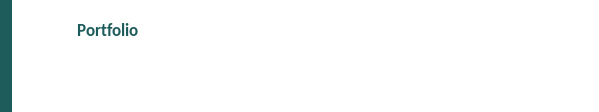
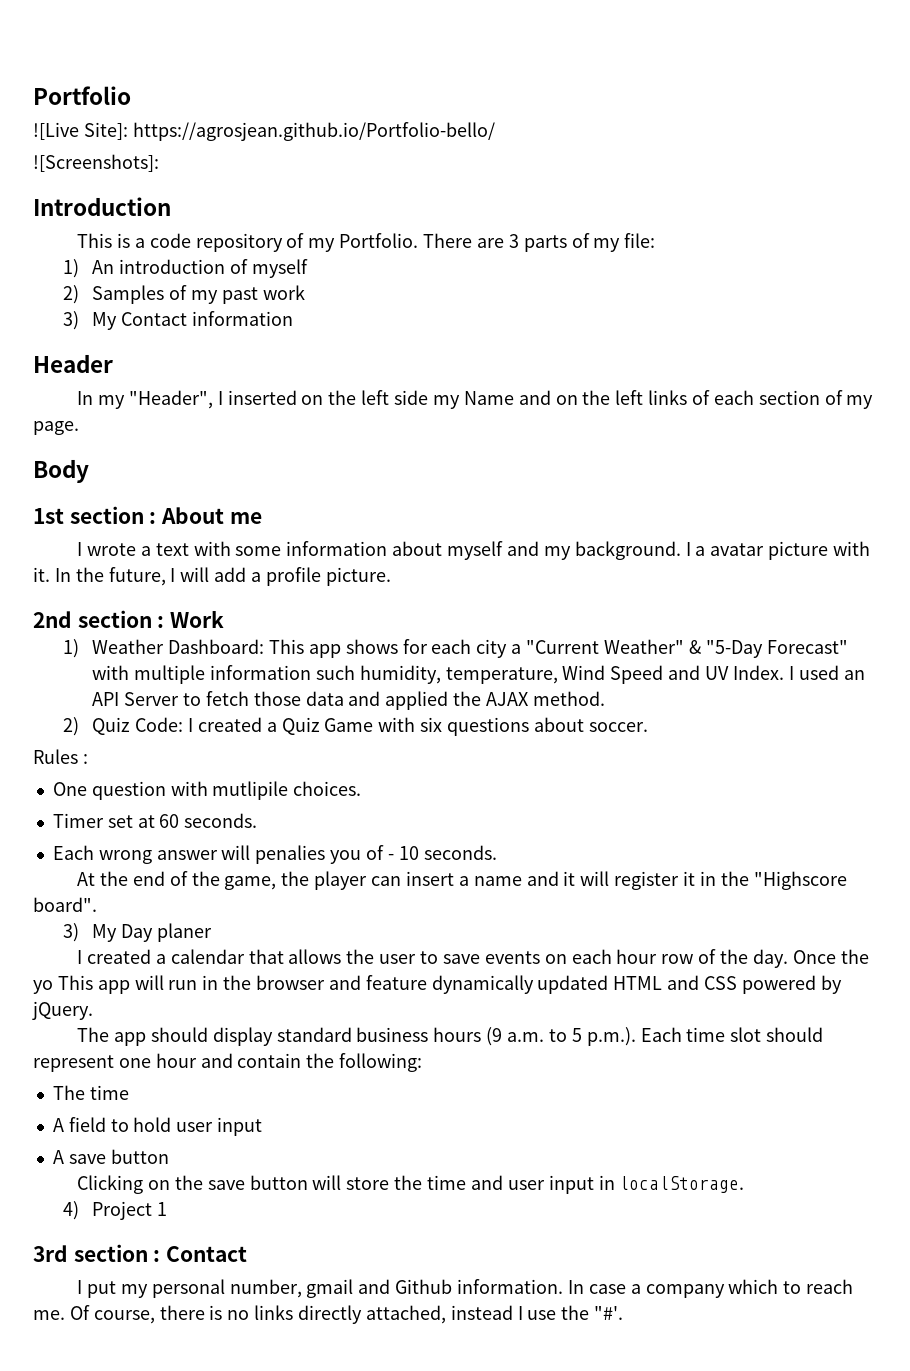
(138, 29) none -> [33,122,495,141] [33,154,159,172] [33,197,171,216] [77,233,656,252] [62,259,308,278] [62,285,305,304] [62,311,294,330] [33,354,113,373] [77,390,874,409] [33,421,79,435] [33,459,89,483] [33,506,262,524] [77,541,870,560] [33,567,391,586] [33,610,225,628] [62,639,848,658] [92,665,865,684] [92,691,605,710] [62,717,648,736] [33,749,88,764] [52,781,362,800] [52,813,258,828] [52,845,497,864] [77,871,847,890] [33,897,97,912] [62,923,213,942] [77,949,869,968] [33,975,842,994] [32,1001,93,1020] [77,1027,824,1046] [33,1053,423,1072] [52,1085,129,1100] [52,1117,263,1136] [52,1149,169,1164] [77,1175,745,1194] [62,1201,168,1220] [33,1244,248,1262] [77,1279,854,1298] [33,1305,624,1324] // ![Live Site]: https://agrosjean.github.io/Portfolio-bello/ // ![Screenshots]: // Introduction // This is a code repository of my Portfolio. There are 3 parts of my file: // 1) An introduction of myself // 2) Samples of my past work // 3) My Contact information // Header // In my "Header", I inserted on the left side my Name and on the left links of each section of my page. // Body // 1st section : About me // I wrote a text with some information about myself and my background. I a avatar picture with it. In the future, I will add a profile picture. // 2nd section : Work // 1) Weather Dashboard: This app shows for each city a "Current Weather" & "5-Day Forecast" with multiple information such humidity, temperature, Wind Speed and UV Index. I used an API Server to fetch those data and applied the AJAX method. // 2) Quiz Code: I created a Quiz Game with six questions about soccer. // Rules : // One question with mutlipile choices. // Timer set at 60 seconds. // Each wrong answer will penalies you of - 10 seconds. // At the end of the game, the player can insert a name and it will register it in the "Highscore board". // 3) My Day planer // I created a calendar that allows the user to save events on each hour row of the day. Once the yo This app will run in the browser and feature dynamically updated HTML and CSS powered by jQuery. // The app should display standard business hours (9 a.m. to 5 p.m.). Each time slot should represent one hour and contain the following: // The time // A field to hold user input // A save button // Clicking on the save button will store the time and user input in localStorage. // 4) Project 1 // 3rd section : Contact // I put my personal number, gmail and Github information. In case a company which to reach me. Of course, there is no links directly attached, instead I use the "#'.

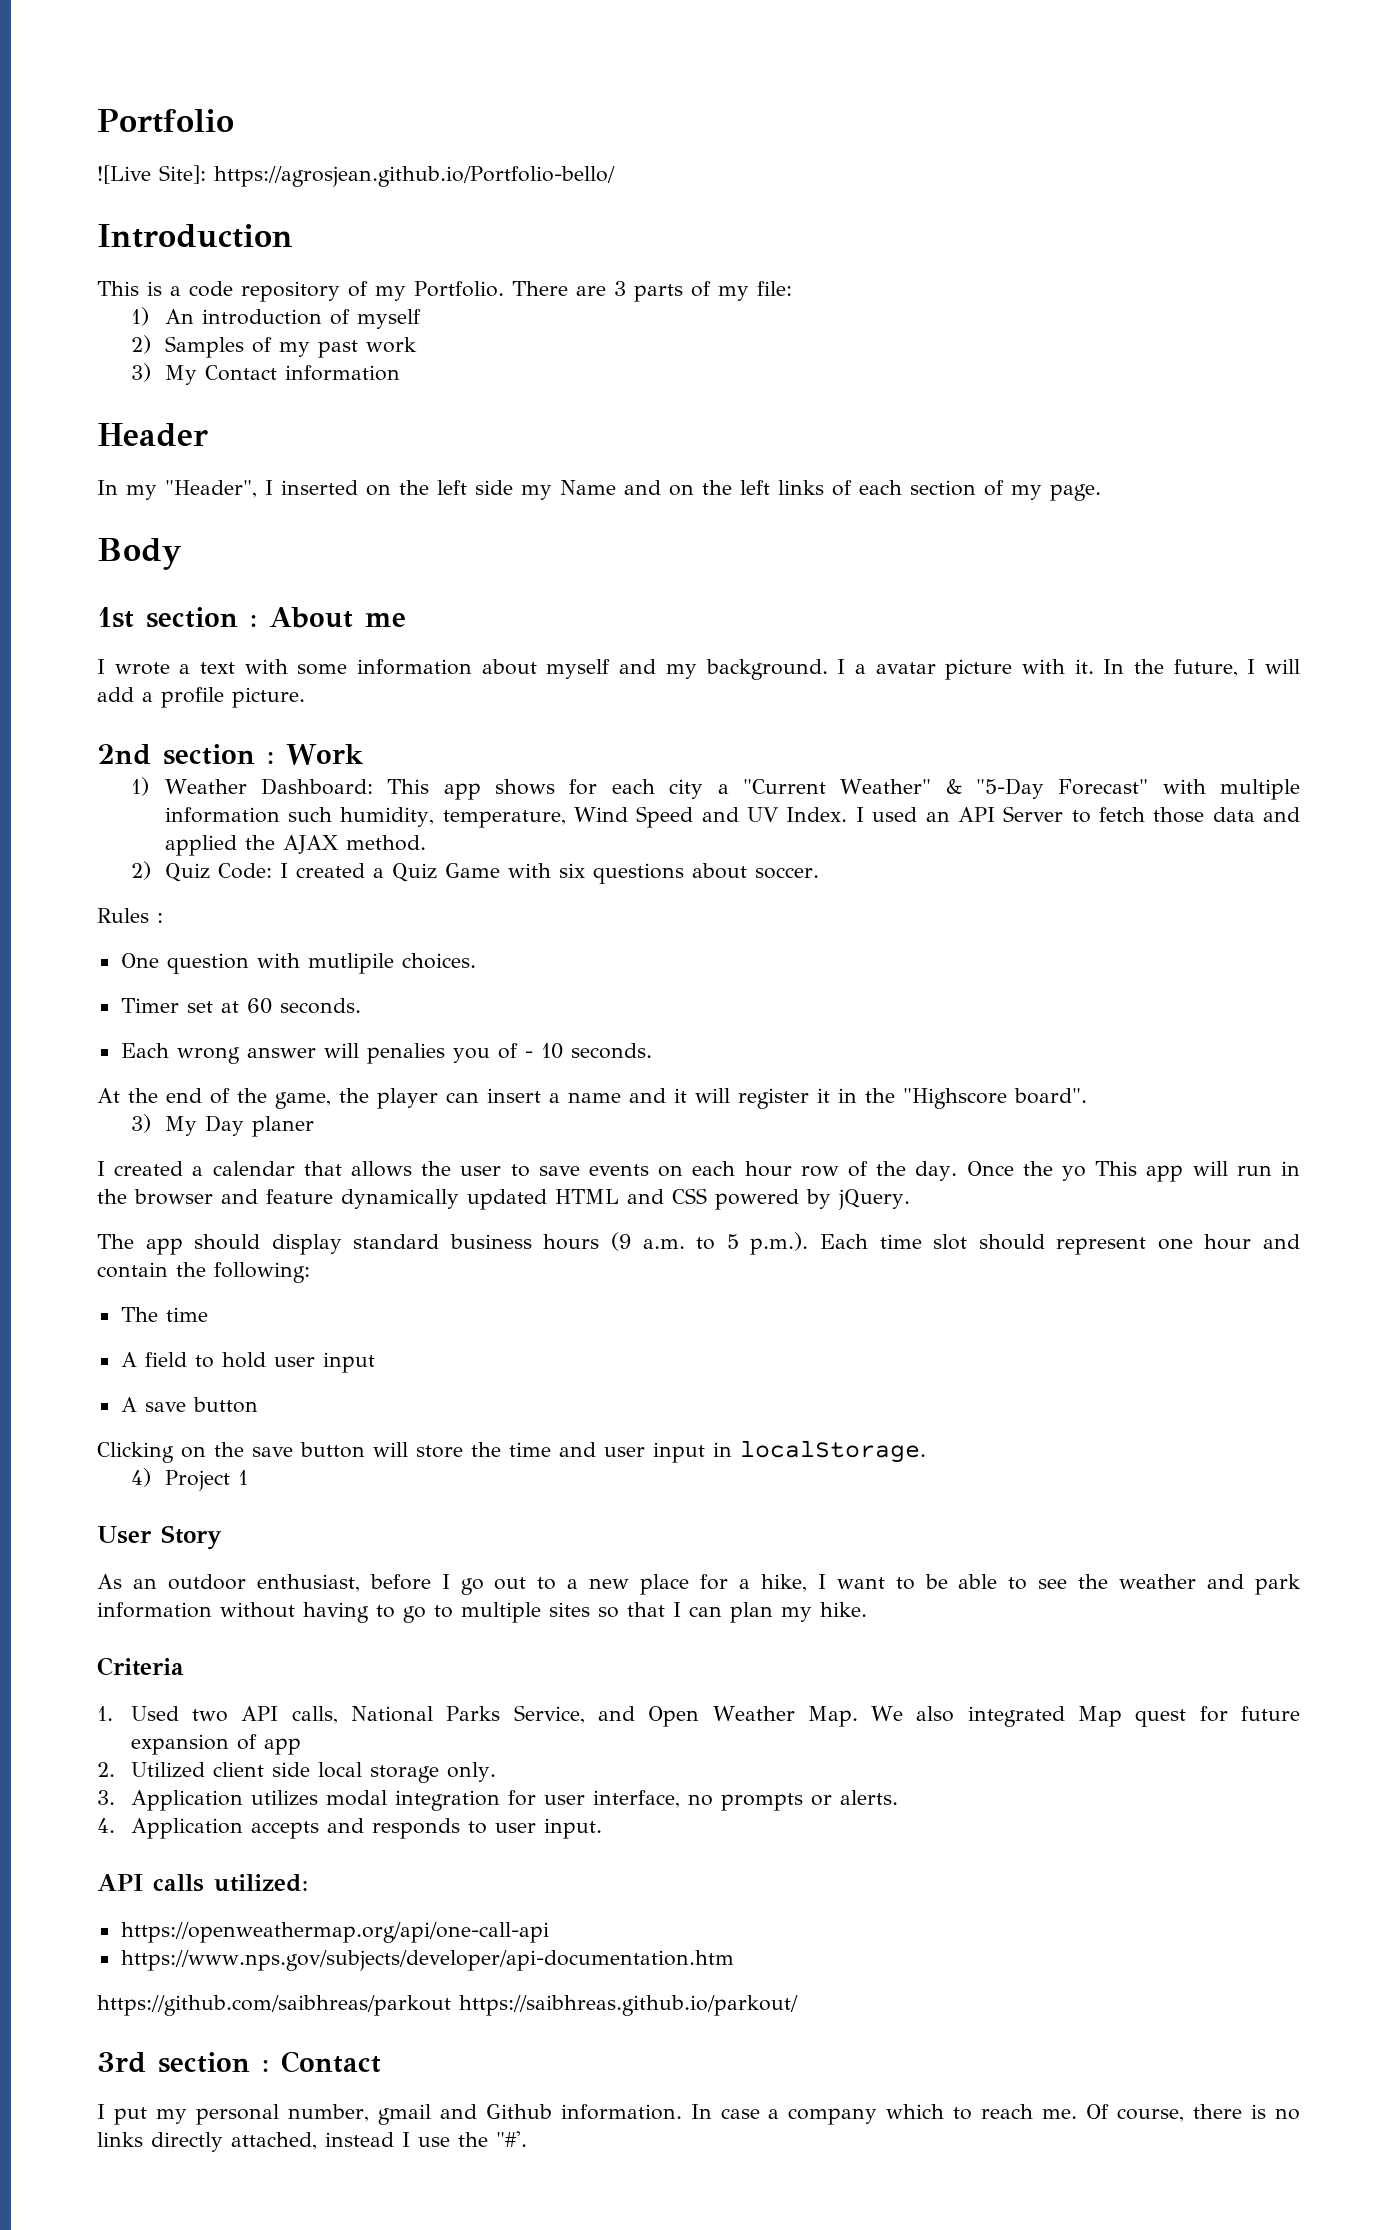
[33,154,159,172] // ![Screenshots]: -> (615, 176) none
(168, 1209) none -> [97,1525,222,1550] [97,1574,1301,1595] [97,1602,867,1623] [97,1657,184,1676] [97,1705,1301,1727] [130,1734,301,1755] [97,1762,496,1783] [97,1790,898,1811] [97,1818,602,1839] [97,1874,308,1892] [120,1922,549,1943] [120,1950,734,1971] [97,1995,798,2016] // User Story // As an outdoor enthusiast, before I go out to a new place for a hike, I want to be able to see the weather and park information without having to go to multiple sites so that I can plan my hike. // Criteria // 1. Used two API calls, National Parks Service, and Open Weather Map. We also integrated Map quest for future expansion of app // 2. Utilized client side local storage only. // 3. Application utilizes modal integration for user interface, no prompts or alerts. // 4. Application accepts and responds to user input. // API calls utilized: // https://openweathermap.org/api/one-call-api // https://www.nps.gov/subjects/developer/api-documentation.htm // https://github.com/saibhreas/parkout https://saibhreas.github.io/parkout/

